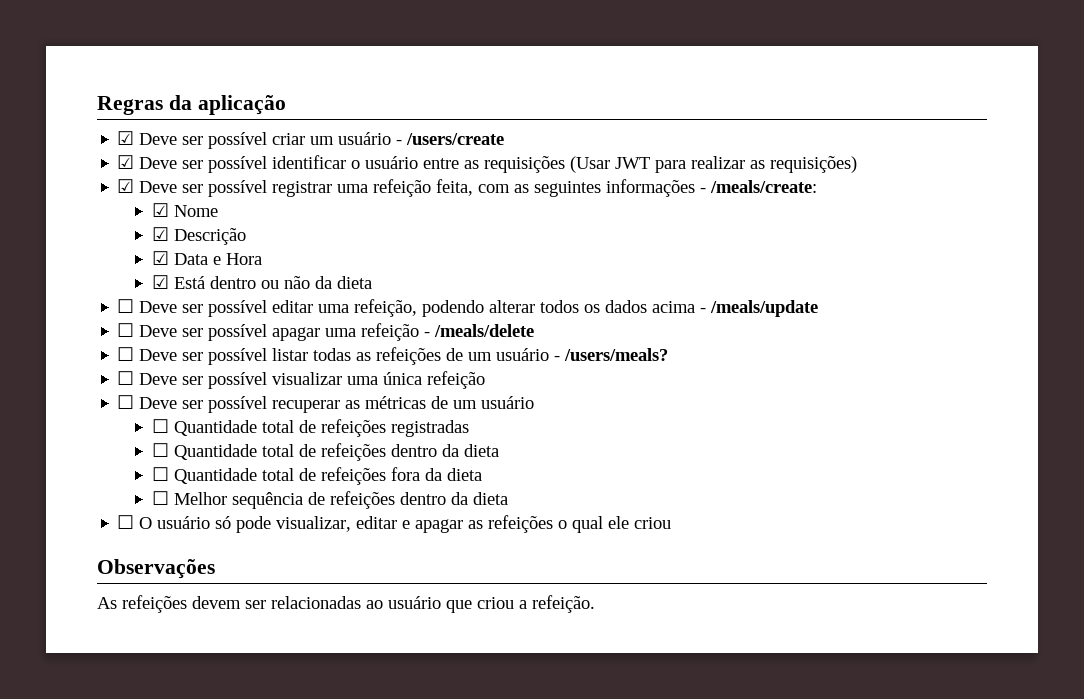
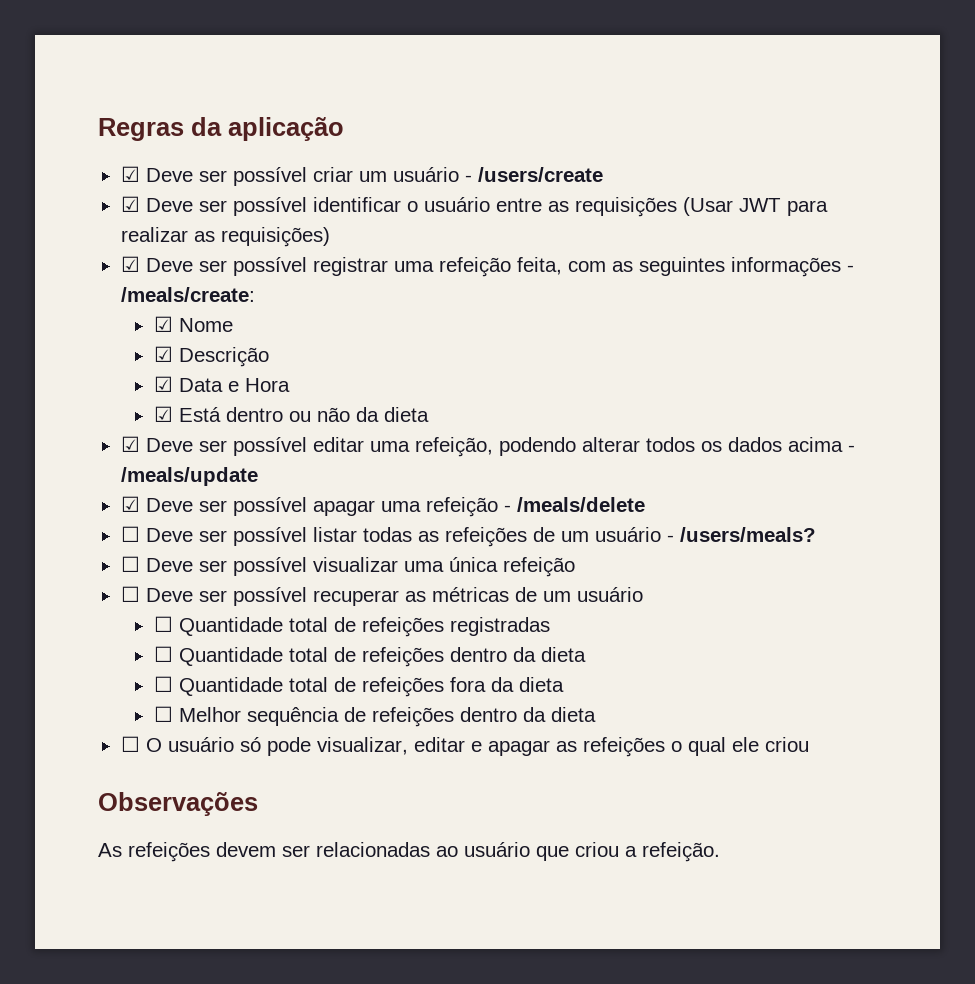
[117,299,135,313] ☐ -> [120,436,140,452] ☑
[117,323,135,337] ☐ -> [120,496,140,512] ☑

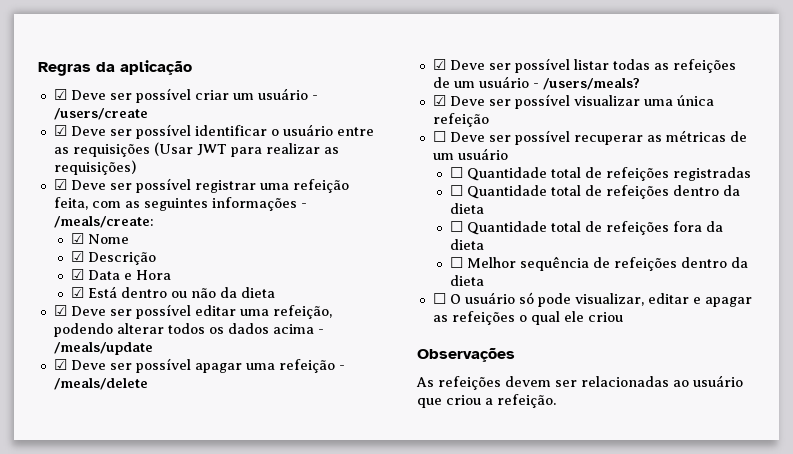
[120,526,140,542] ☐ -> [432,59,446,70] ☑
[120,556,140,572] ☐ -> [432,95,446,106] ☑

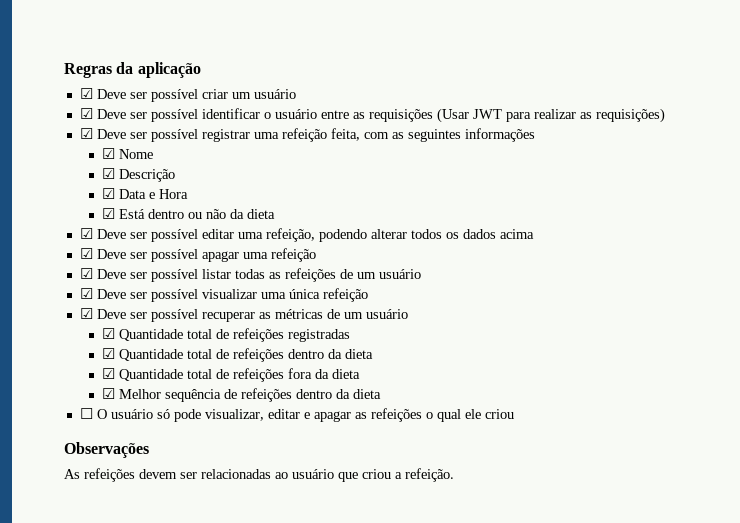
[311,95,318,100] [53,108,148,120] - /users/create -> (296, 94) none
[300,203,307,208] [53,216,154,228] - /meals/create: -> (535, 135) none
[317,329,324,334] [53,342,153,355] - /meals/update -> (534, 234) none
[338,365,345,370] [53,378,148,390] - /meals/delete -> (316, 255) none
[532,78,640,90] - /users/meals? -> (421, 274) none
[432,131,446,142] ☐ -> [79,308,93,319] ☑
[450,167,464,178] ☐ -> [102,328,116,339] ☑
[450,185,464,196] ☐ -> [102,348,116,359] ☑
[450,221,464,232] ☐ -> [102,368,116,379] ☑
[450,257,464,268] ☐ -> [102,388,116,399] ☑

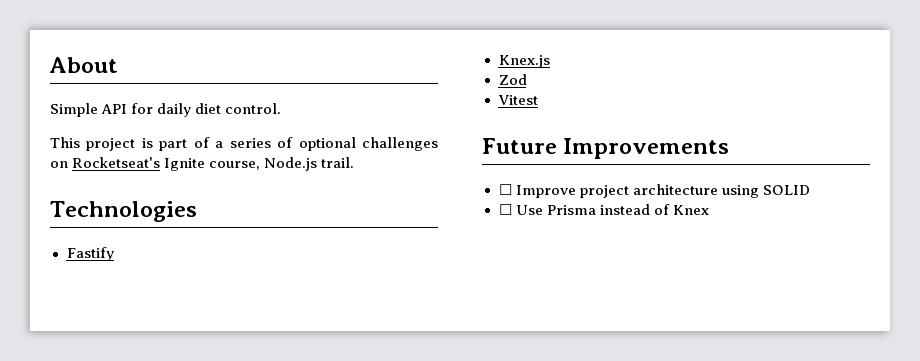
[64,62,201,78] [79,88,296,102] [79,108,665,123] [79,128,535,142] [102,148,154,159] [102,168,176,182] [102,188,189,199] [102,208,276,219] [79,228,534,242] [79,248,316,262] [79,268,421,282] [79,288,368,302] [79,308,408,322] [102,328,351,342] [102,348,374,362] [102,368,361,382] [102,388,382,402] [79,408,514,422] [64,442,149,458] [64,468,454,482] Regras da aplicação // ☑ Deve ser possível criar um usuário // ☑ Deve ser possível identificar o usuário entre as requisições (Usar JWT para realizar as requisições) // ☑ Deve ser possível registrar uma refeição feita, com as seguintes informações // ☑ Nome // ☑ Descrição // ☑ Data e Hora // ☑ Está dentro ou não da dieta // ☑ Deve ser possível editar uma refeição, podendo alterar todos os dados acima // ☑ Deve ser possível apagar uma refeição // ☑ Deve ser possível listar todas as refeições de um usuário // ☑ Deve ser possível visualizar uma única refeição // ☑ Deve ser possível recuperar as métricas de um usuário // ☑ Quantidade total de refeições registradas // ☑ Quantidade total de refeições dentro da dieta // ☑ Quantidade total de refeições fora da dieta // ☑ Melhor sequência de refeições dentro da dieta // ☐ O usuário só pode visualizar, editar e apagar as refeições o qual ele criou // Observações // As refeições devem ser relacionadas ao usuário que criou a refeição. -> [49,57,118,73] [50,103,282,117] [50,137,439,151] [50,157,355,171] [50,201,197,222] [66,247,114,261] [498,55,550,68] [498,74,527,85] [497,95,538,105] [482,138,730,159] [498,184,810,198] [498,204,709,215] About // Simple API for daily diet control. // This project is part of a series of optional challenges on Rocketseat's Ignite course, Node.js trail. // Technologies // Fastify // Knex.js // Zod // Vitest // Future Improvements // ☐ Improve project architecture using SOLID // ☐ Use Prisma instead of Knex

